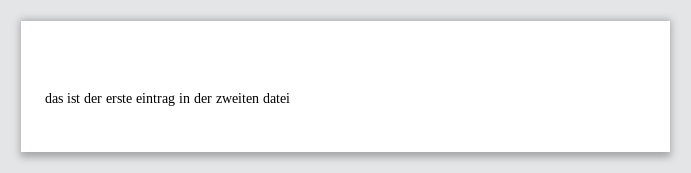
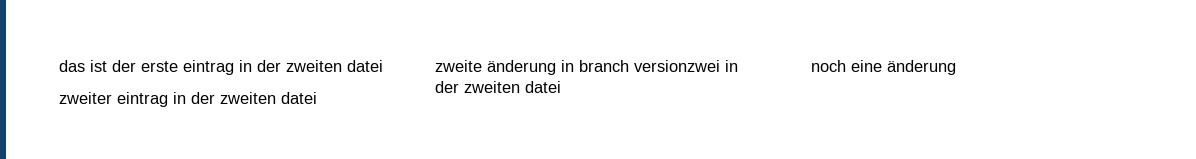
(290, 98) none -> [59,92,317,107] [435,60,738,75] [435,81,561,93] [811,60,956,75] // zweiter eintrag in der zweiten datei // zweite änderung in branch versionzwei in der zweiten datei // noch eine änderung

